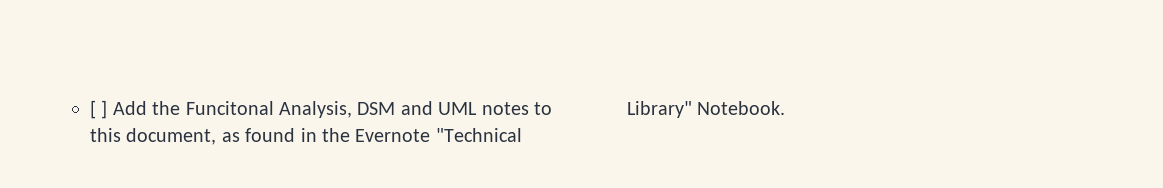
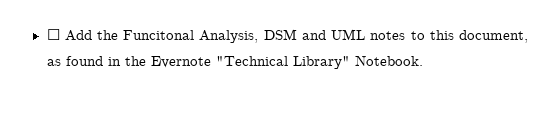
[90,100,108,119] [ ] -> [46,29,60,40] ☐

